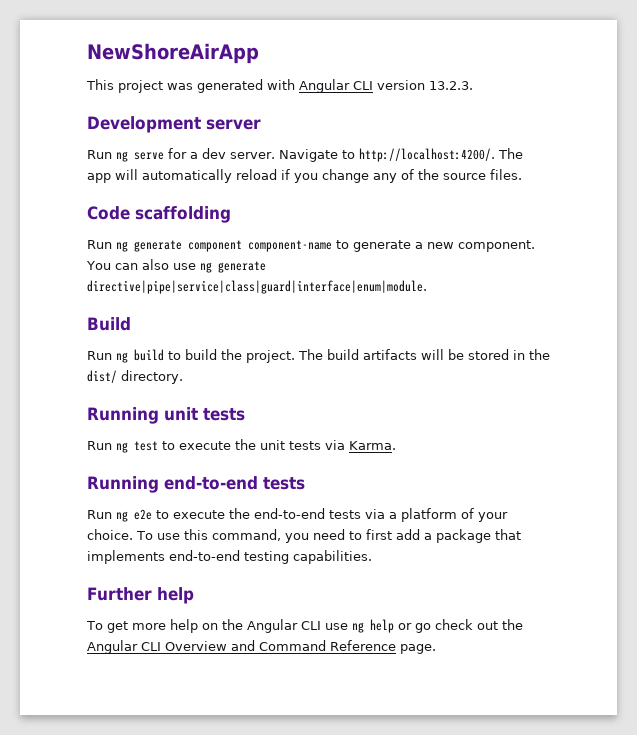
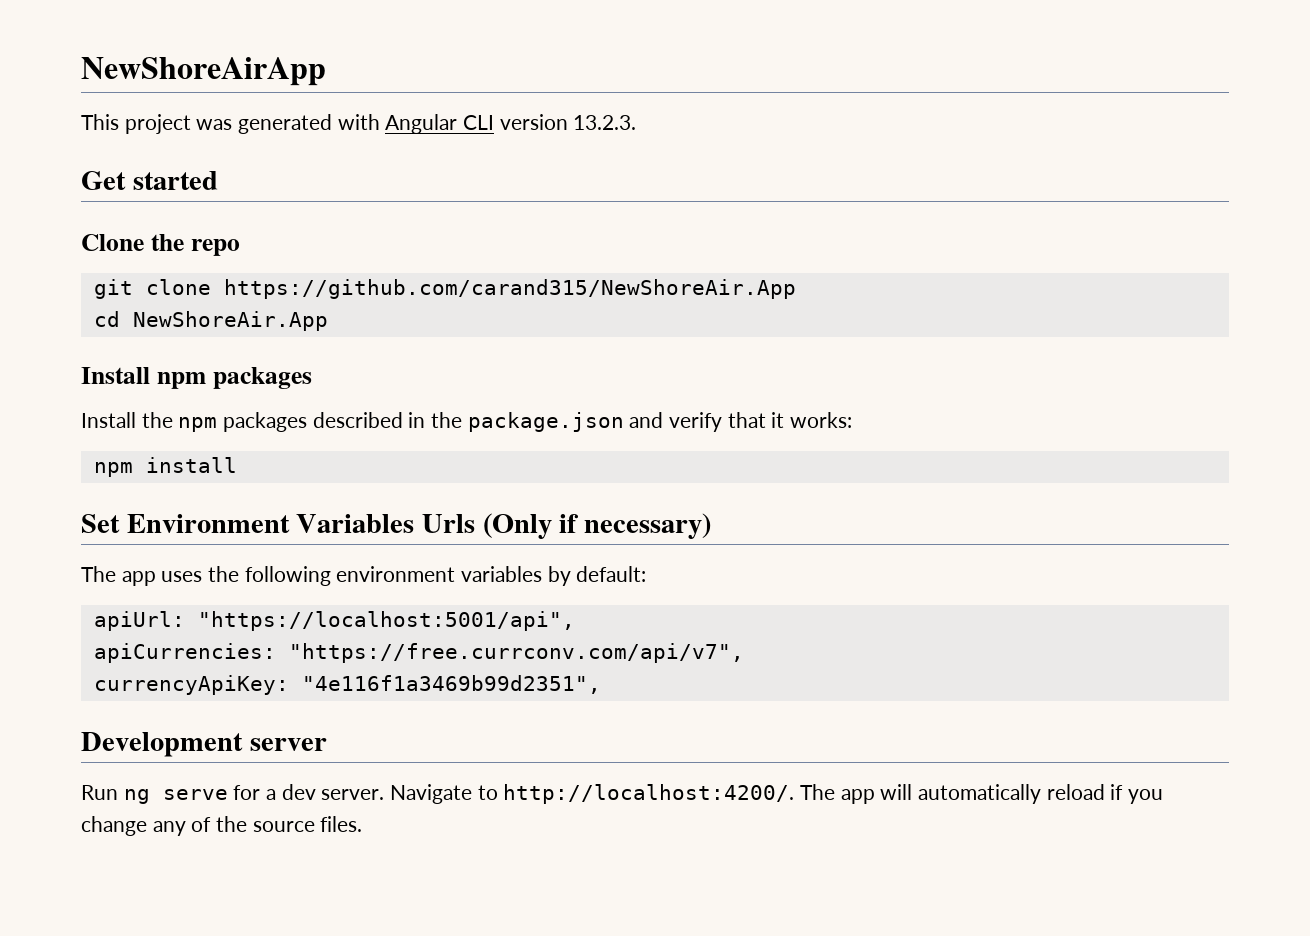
(473, 85) none -> [81,171,218,190] [81,234,240,256] [93,279,796,299] [93,311,328,331] [81,367,312,389] [81,412,853,432] [93,457,237,477] [81,513,712,539] [81,566,647,586] [93,611,575,631] [93,643,744,663] [93,675,601,695] // Get started // Clone the repo // git clone https://github.com/carand315/NewShoreAir.App // cd NewShoreAir.App // Install npm packages // Install the npm packages described in the package.json and verify that it works: // npm install // Set Environment Variables Urls (Only if necessary) // The app uses the following environment variables by default: // apiUrl: "https://localhost:5001/api", // apiCurrencies: "https://free.currconv.com/api/v7", // currencyApiKey: "4e116f1a3469b99d2351",
[87,206,231,223] [87,240,535,252] [86,259,266,273] [87,280,427,294] [87,317,131,331] [87,349,550,363] [87,370,183,384] [87,407,245,424] [87,439,396,453] [87,476,305,493] [87,508,508,522] [87,529,521,543] [87,550,372,564] [87,587,194,604] [86,619,523,633] [87,640,436,654] // Code scaffolding // Run ng generate component component-name to generate a new component. You can also use ng generate directive|pipe|service|class|guard|interface|enum|module. // Build // Run ng build to build the project. The build artifacts will be stored in the dist/ directory. // Running unit tests // Run ng test to execute the unit tests via Karma. // Running end-to-end tests // Run ng e2e to execute the end-to-end tests via a platform of your choice. To use this command, you need to first add a package that implements end-to-end testing capabilities. // Further help // To get more help on the Angular CLI use ng help or go check out the Angular CLI Overview and Command Reference page. -> (363, 824) none

